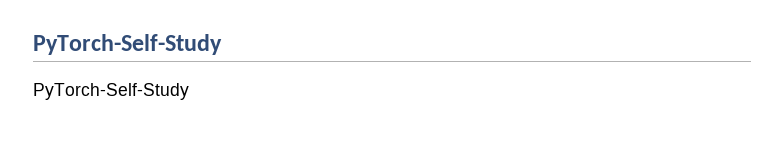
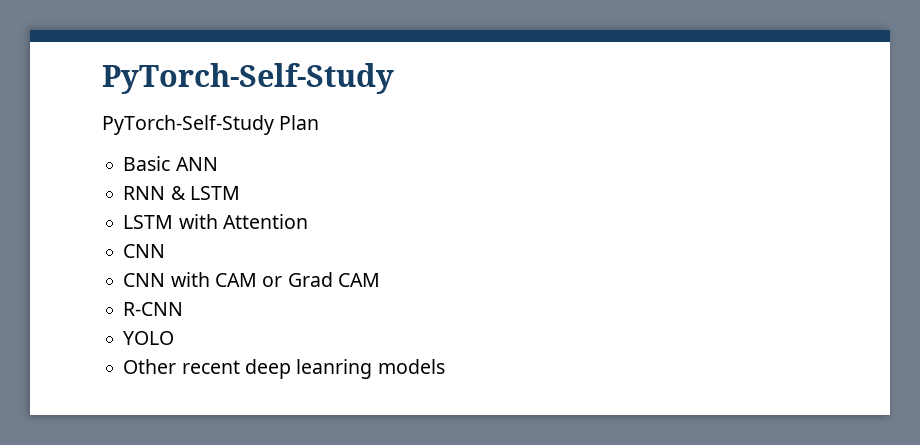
(189, 91) none -> [279,115,320,130] [123,156,218,171] [123,186,240,200] [123,214,308,229] [123,244,166,258] [123,272,380,287] [123,302,184,316] [123,331,175,345] [123,359,445,379] Plan // Basic ANN // RNN & LSTM // LSTM with Attention // CNN // CNN with CAM or Grad CAM // R-CNN // YOLO // Other recent deep leanring models

